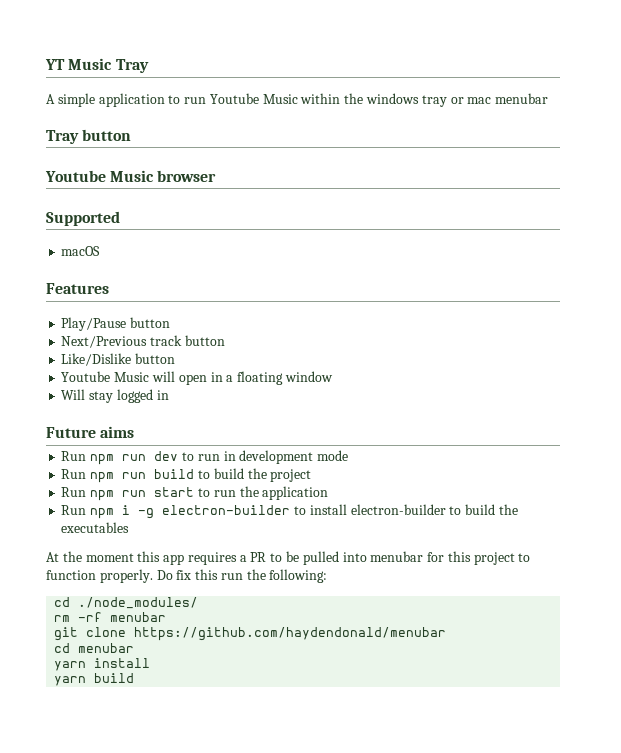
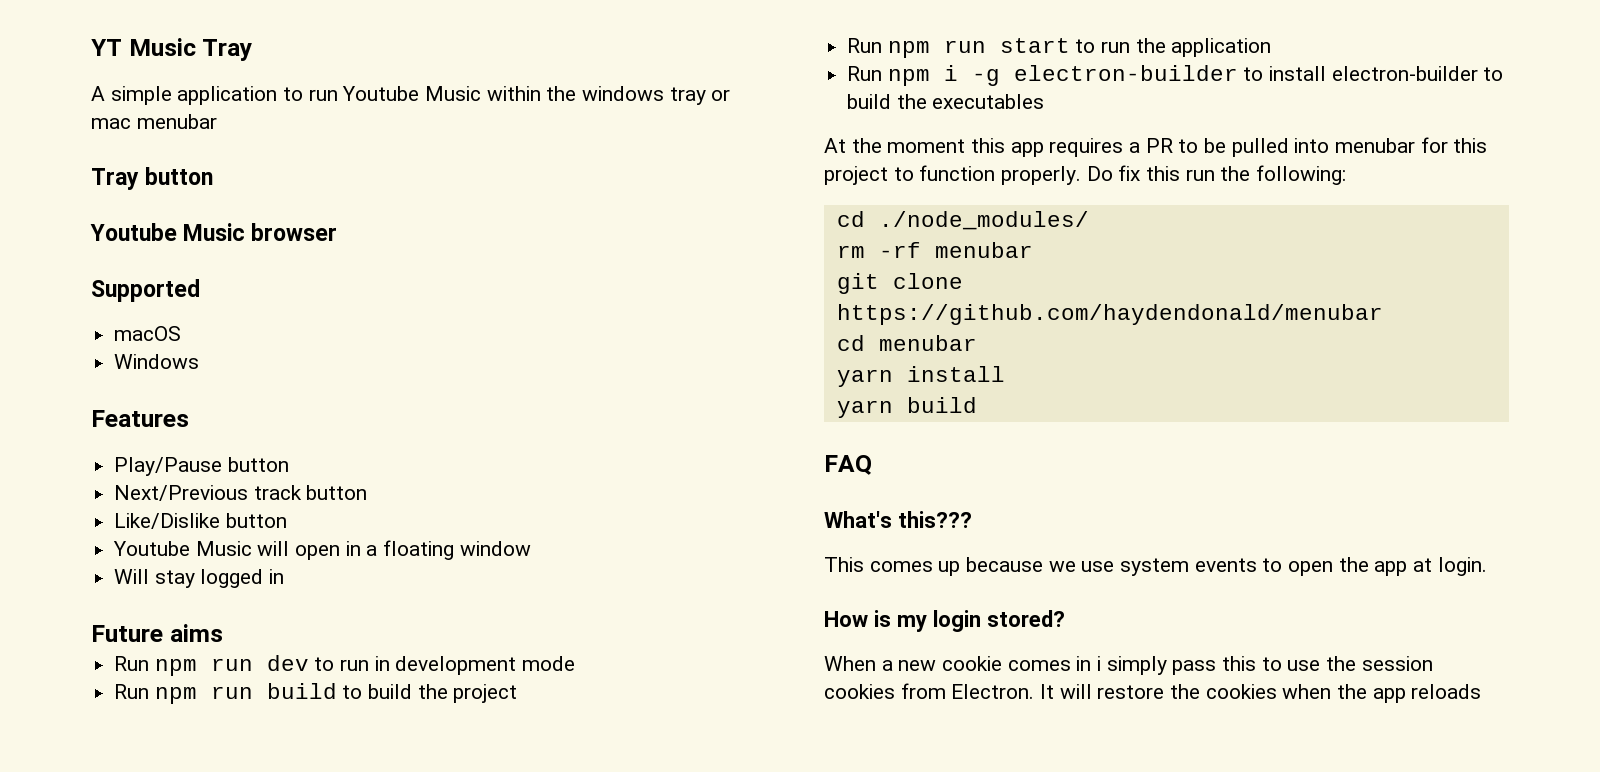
(101, 251) none -> [114,354,200,369] // Windows
(135, 678) none -> [824,455,872,475] [824,511,972,528] [824,557,1487,576] [824,610,1065,632] [824,656,1433,675] [824,683,1482,703] // FAQ // What's this??? // This comes up because we use system events to open the app at login. // How is my login stored? // When a new cookie comes in i simply pass this to use the session cookies from Electron. It will restore the cookies when the app reloads

